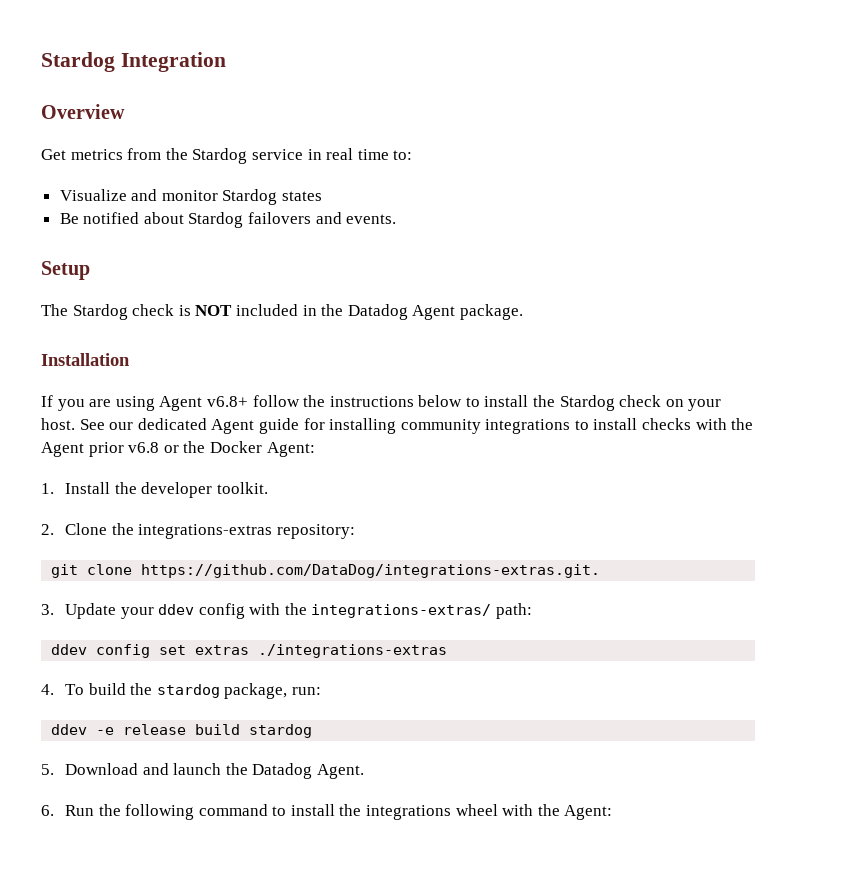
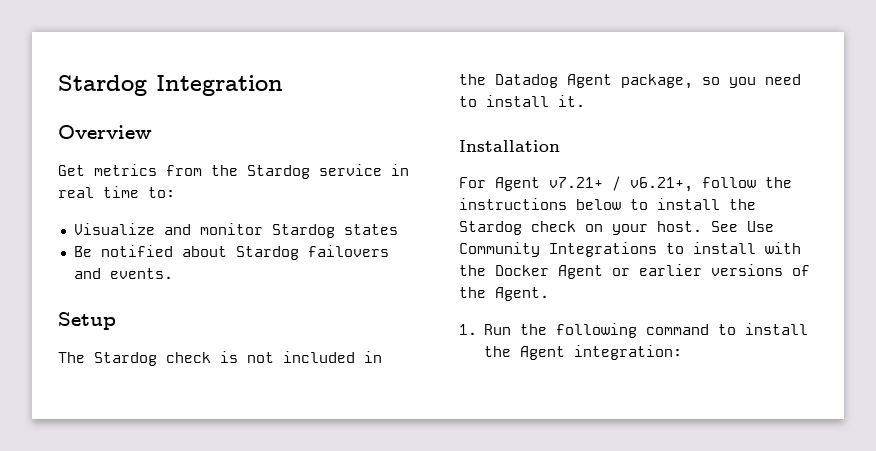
[195,305,233,316] NOT -> [247,352,274,363] not
[459,304,523,320] [41,353,130,366] [41,395,248,411] package. // Installation // If you are using Agent v6.8+ -> [621,74,801,89] [459,95,585,107] [459,140,560,152] [459,176,693,192] package, so you need to install it. // Installation // For Agent v7.21+ / v6.21+,
[109,418,754,434] [41,441,315,457] [41,482,268,498] [41,523,355,539] [51,564,601,578] [41,603,533,619] [51,644,448,658] [41,683,321,699] [51,724,313,738] [41,763,313,779] our dedicated Agent guide for installing community integrations to install checks with the Agent prior v6.8 or the Docker Agent: // 1. Install the developer toolkit. // 2. Clone the integrations-extras repository: // git clone https://github.com/DataDog/integrations-extras.git. // 3. Update your ddev config with the integrations-extras/ path: // ddev config set extras ./integrations-extras // 4. To build the stardog package, run: // ddev -e release build stardog // 5. Download and launch the Datadog -> [747,221,774,232] [459,242,801,257] [459,264,810,279] [459,287,486,298] Use Community Integrations to install with the Docker Agent or earlier versions of the
[41,805,54,816] 6. -> [459,324,477,335] 1.
[366,804,613,820] integrations wheel with the Agent: -> [520,345,683,360] Agent integration:

